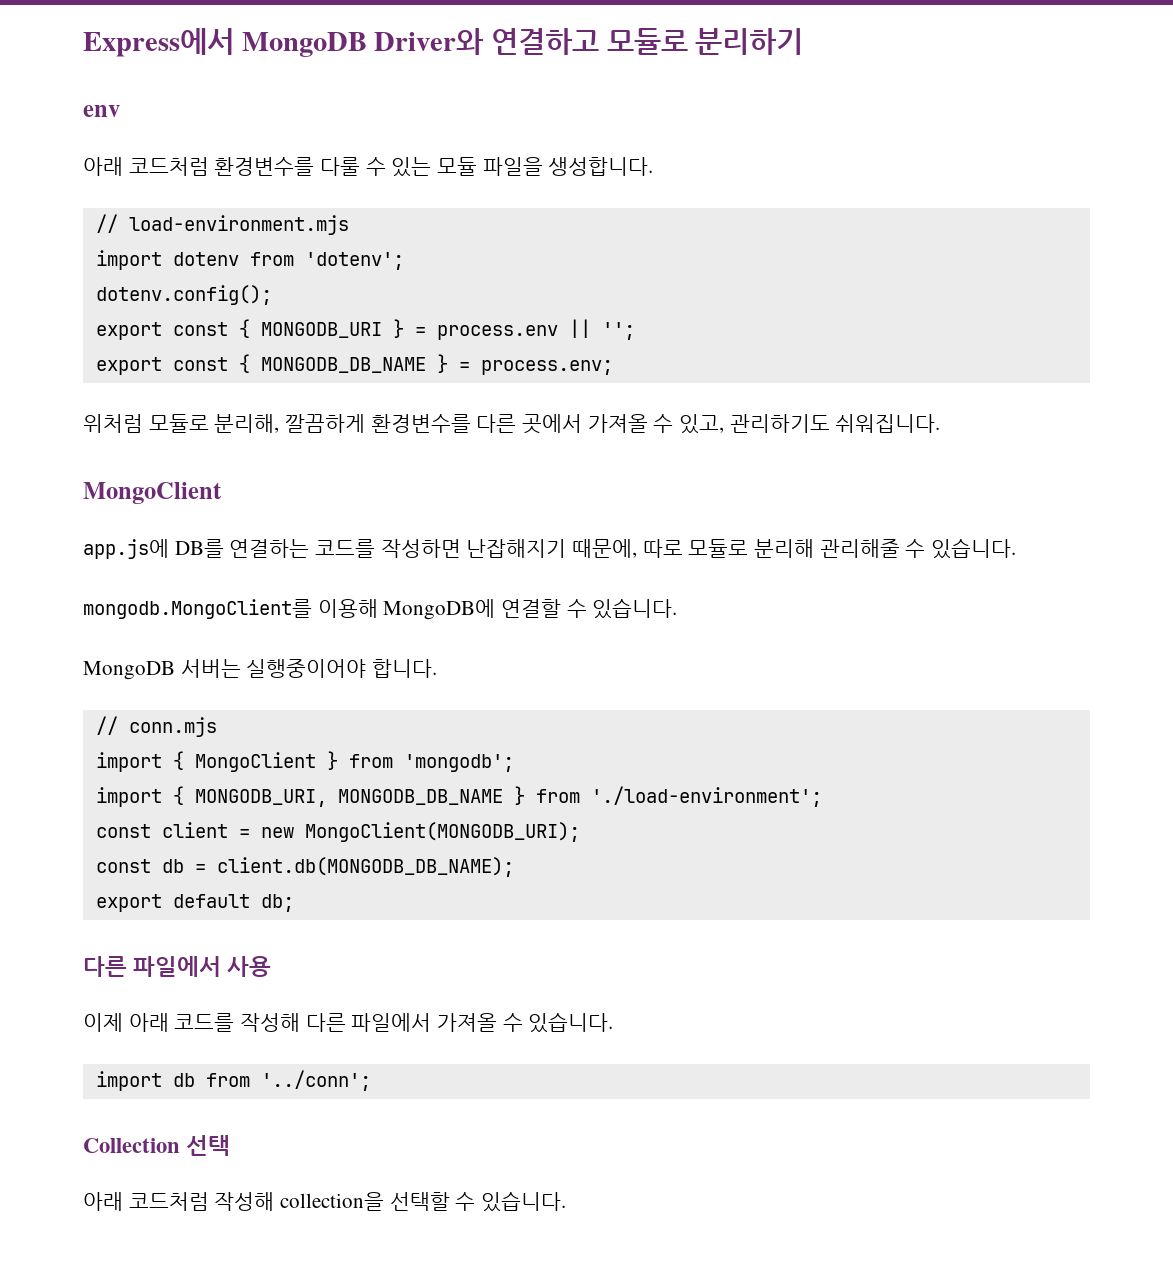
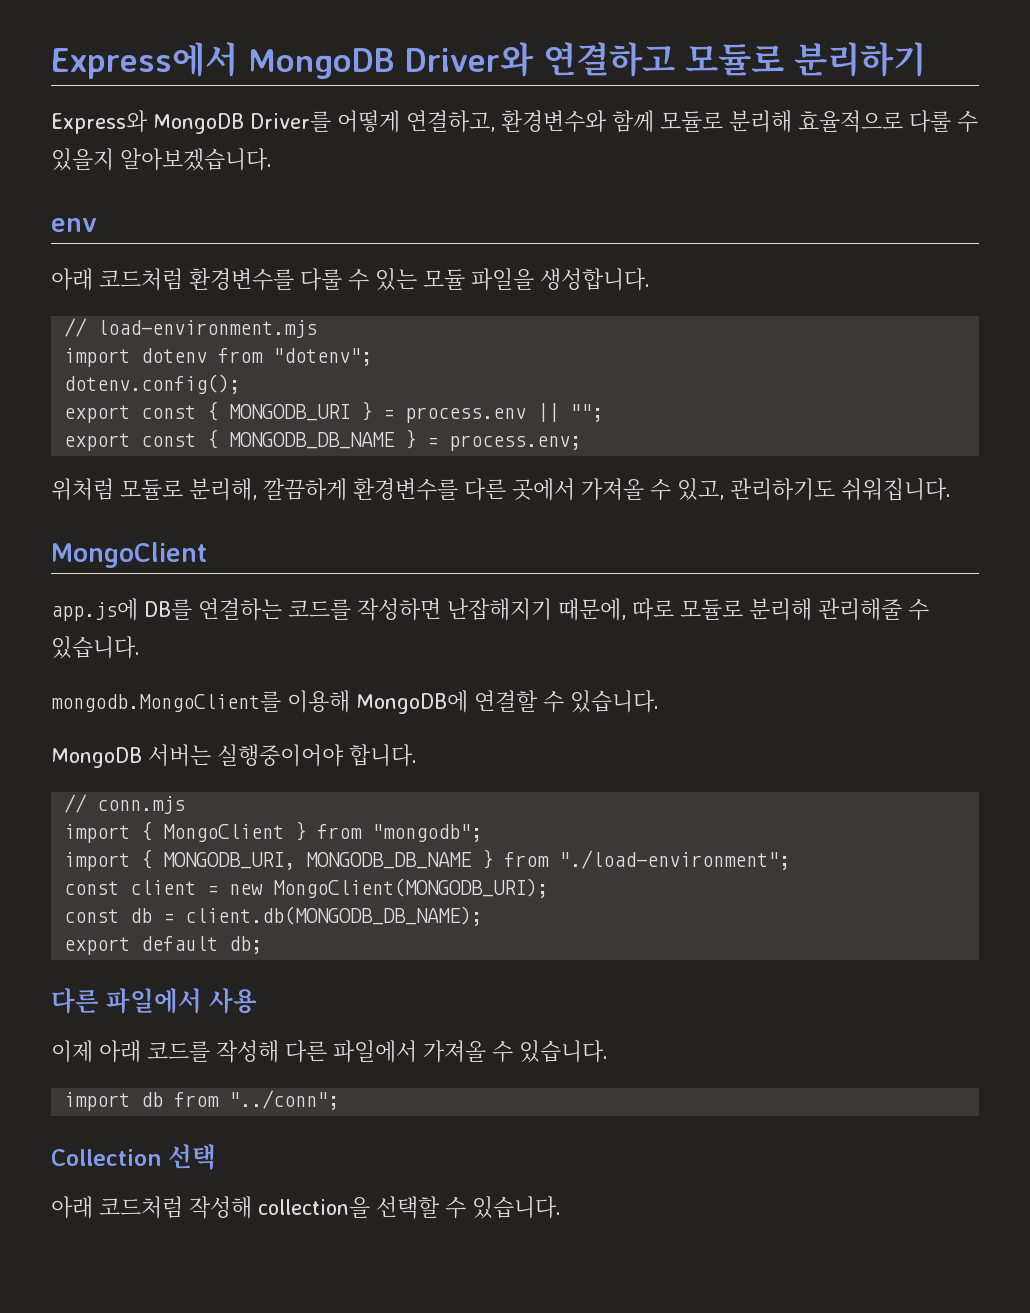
(804, 41) none -> [51,110,978,134] [51,148,272,171] // Express와 MongoDB Driver를 어떻게 연결하고, 환경변수와 함께 모듈로 분리해 효율적으로 다룰 수 있을지 알아보겠습니다.
[304,252,404,270] 'dotenv'; -> [273,348,373,366] "dotenv";
[601,322,635,340] ''; -> [570,404,604,422] "";
[403,754,514,772] 'mongodb'; -> [372,824,483,842] "mongodb";
[590,786,822,807] './load-environment'; -> [559,850,791,870] "./load-environment";
[260,1070,371,1091] '../conn'; -> [229,1090,340,1110] "../conn";

